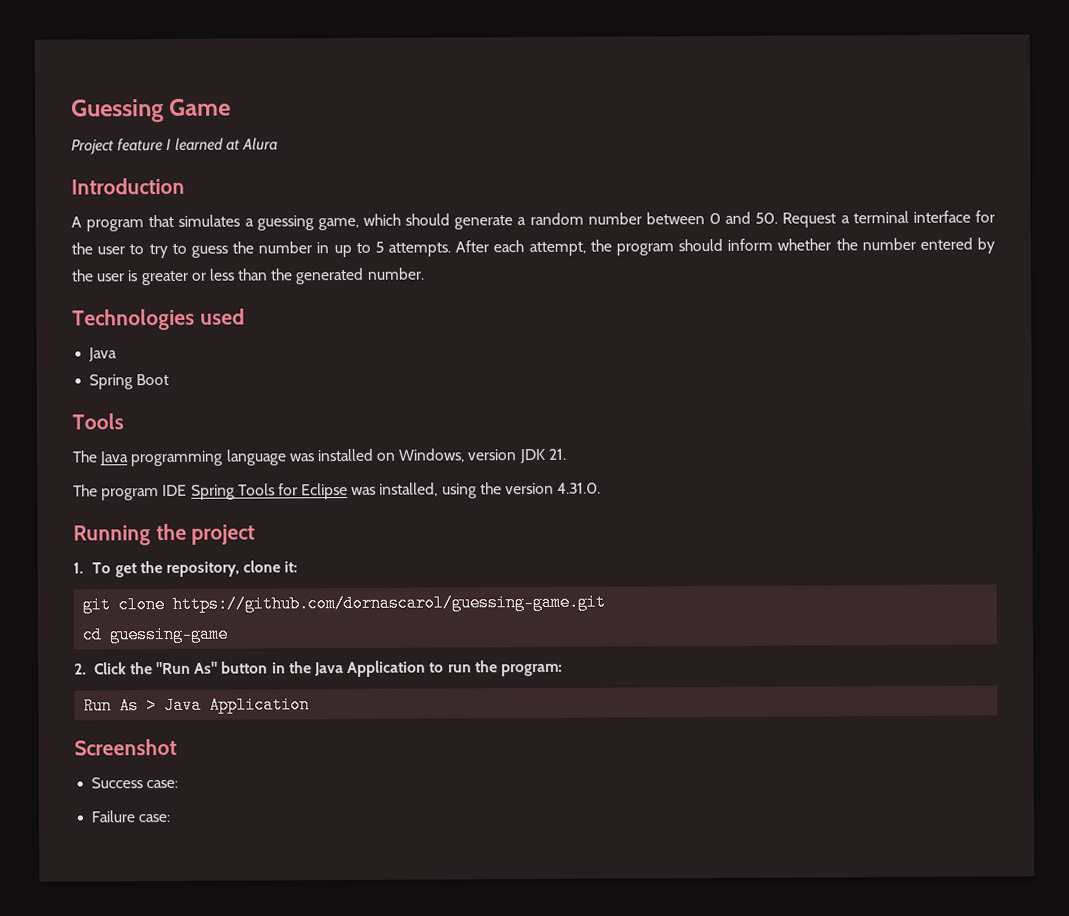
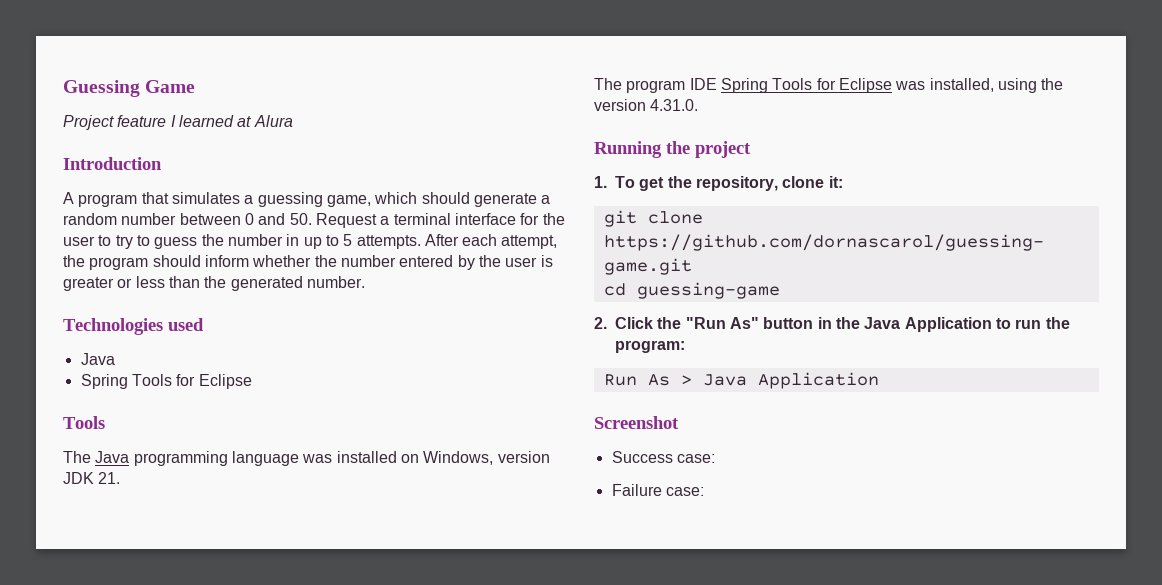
[136,373,170,386] Boot -> [131,374,252,389] Tools for Eclipse

